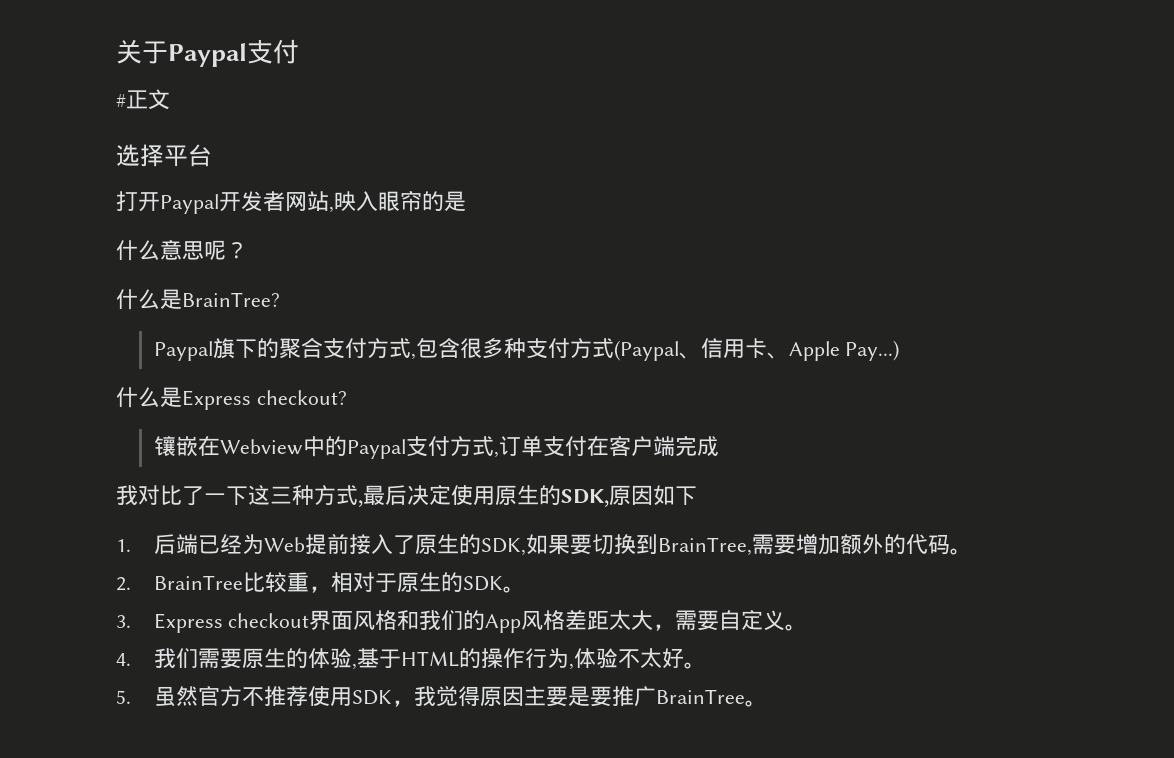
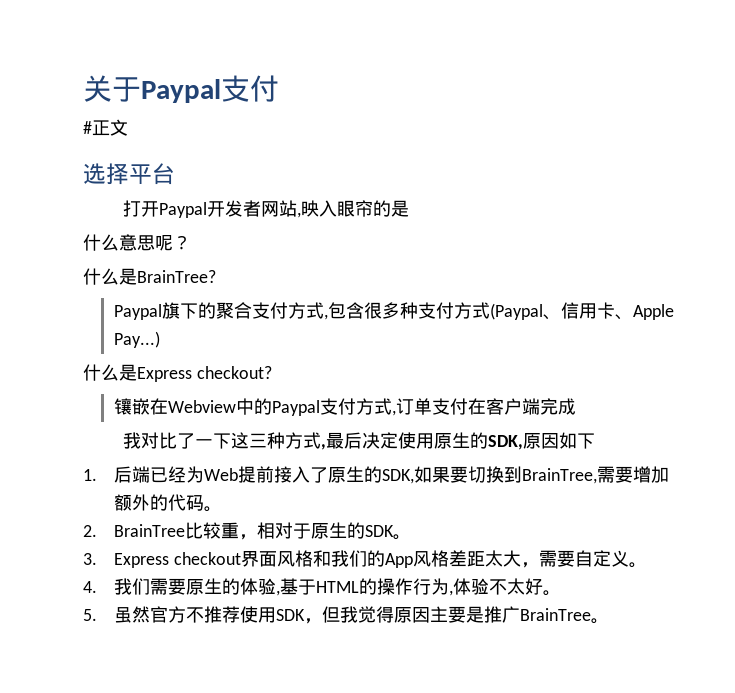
(414, 703) none -> [321,606,340,623] 但
[589,686,612,707] 要 -> (484, 614) none

